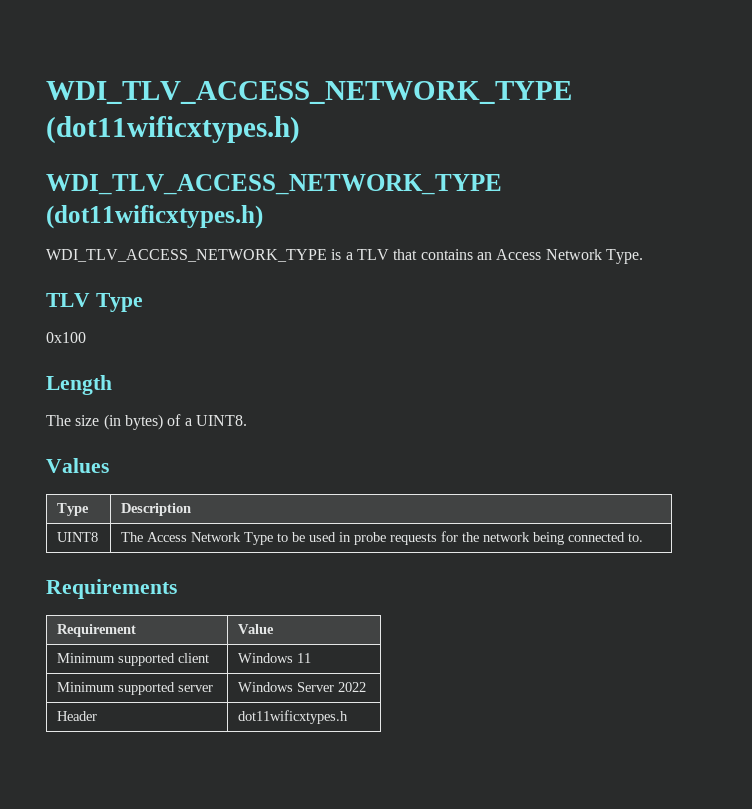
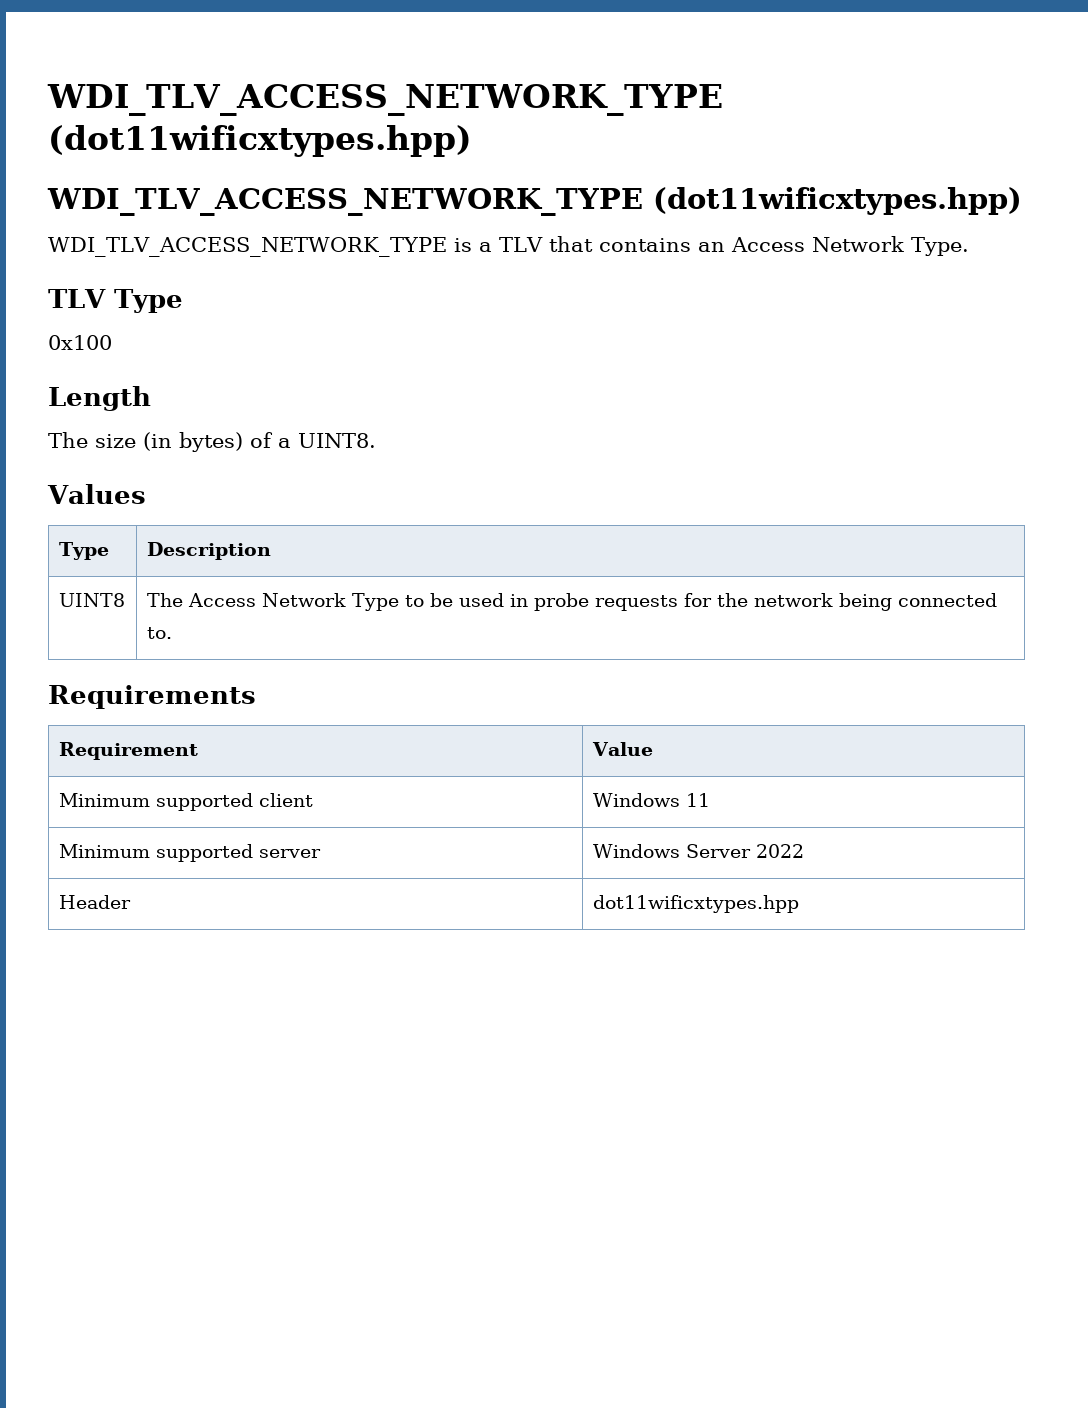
[46,81,572,104] [46,116,300,144] [46,174,502,195] [46,205,263,229] WDI_TLV_ACCESS_NETWORK_TYPE (dot11wificxtypes.h) // WDI_TLV_ACCESS_NETWORK_TYPE (dot11wificxtypes.h) -> [47,84,723,116] [48,125,472,157] [47,187,1022,216] WDI_TLV_ACCESS_NETWORK_TYPE (dot11wificxtypes.hpp) // WDI_TLV_ACCESS_NETWORK_TYPE (dot11wificxtypes.hpp)
[238,710,349,724] dot11wificxtypes.h -> [592,895,799,913] dot11wificxtypes.hpp

